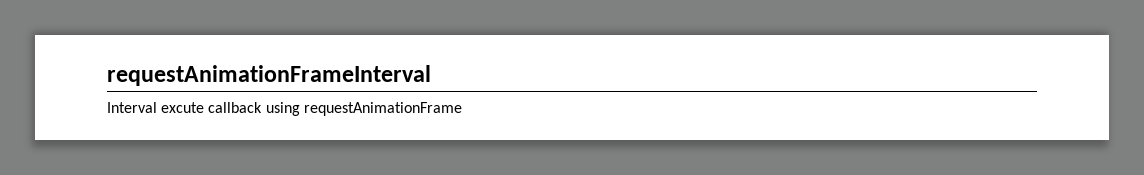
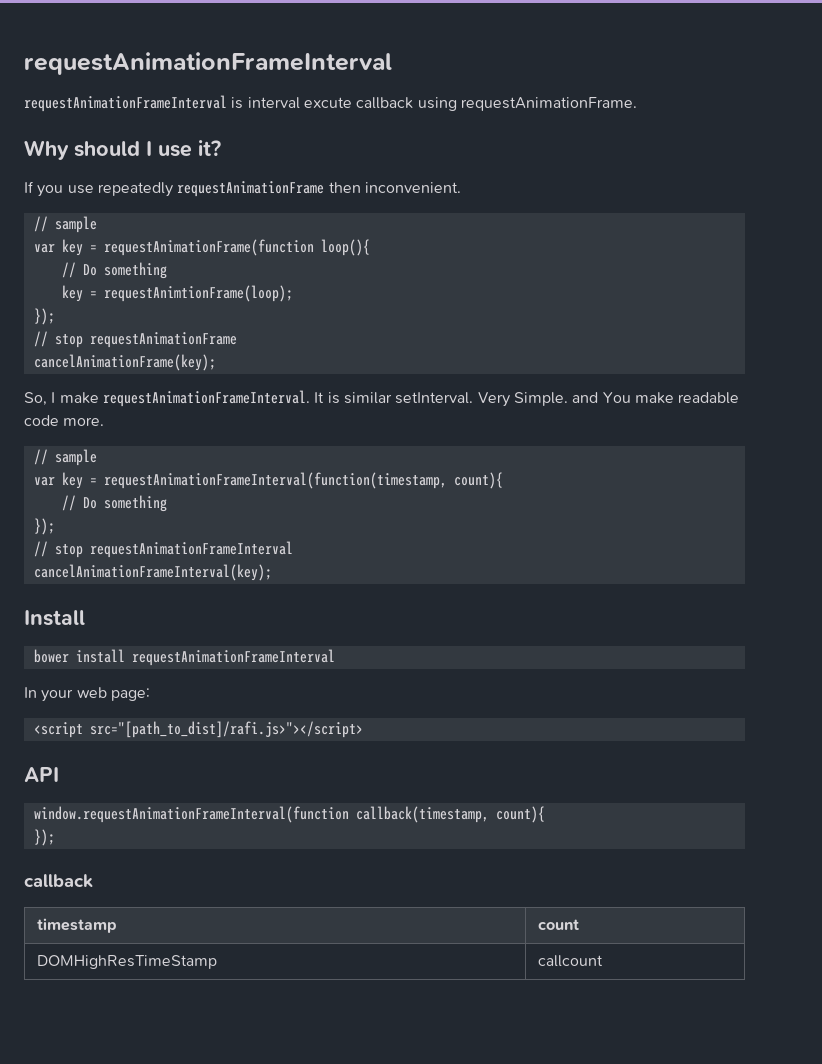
[107,65,431,86] [107,102,462,116] requestAnimationFrameInterval // Interval excute callback using requestAnimationFrame -> [24,52,392,75] [24,95,637,112] [24,140,221,160] [24,181,461,197] [33,216,97,233] [33,239,370,256] [61,262,167,279] [61,285,293,302] [33,308,55,325] [33,331,237,348] [33,354,216,371] [24,390,740,407] [24,415,105,426] [33,449,97,466] [33,472,503,489] [61,495,167,512] [33,518,55,535] [33,541,293,558] [33,564,272,581] [24,610,85,626] [33,649,335,666] [24,687,150,702] [33,721,363,738] [24,767,59,782] [33,806,545,823] [33,829,55,846] [24,874,93,888] [36,918,117,933] [537,919,579,930] [36,955,217,969] [537,955,603,967] requestAnimationFrameInterval // requestAnimationFrameInterval is interval excute callback using requestAnimationFrame. // Why should I use it? // If you use repeatedly requestAnimationFrame then inconvenient. // // sample // var key = requestAnimationFrame(function loop(){ // // Do something // key = requestAnimtionFrame(loop); // }); // // stop requestAnimationFrame // cancelAnimationFrame(key); // So, I make requestAnimationFrameInterval. It is similar setInterval. Very Simple. and You make readable code more. // // sample // var key = requestAnimationFrameInterval(function(timestamp, count){ // // Do something // }); // // stop requestAnimationFrameInterval // cancelAnimationFrameInterval(key); // Install // bower install requestAnimationFrameInterval // In your web page: // <script src="[path_to_dist]/rafi.js>"></script> // API // window.requestAnimationFrameInterval(function callback(timestamp, count){ // }); // callback // timestamp | count // DOMHighResTimeStamp | callcount

